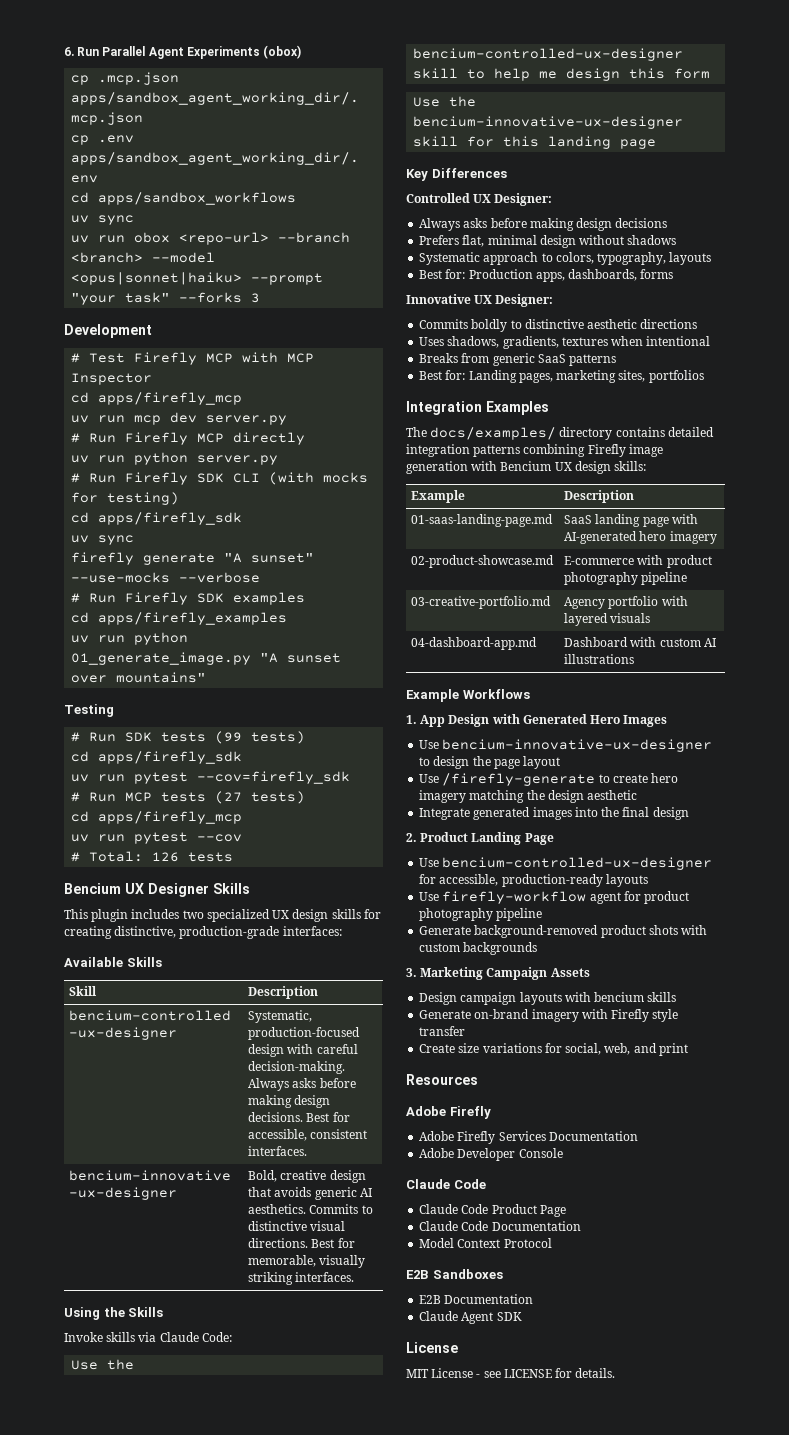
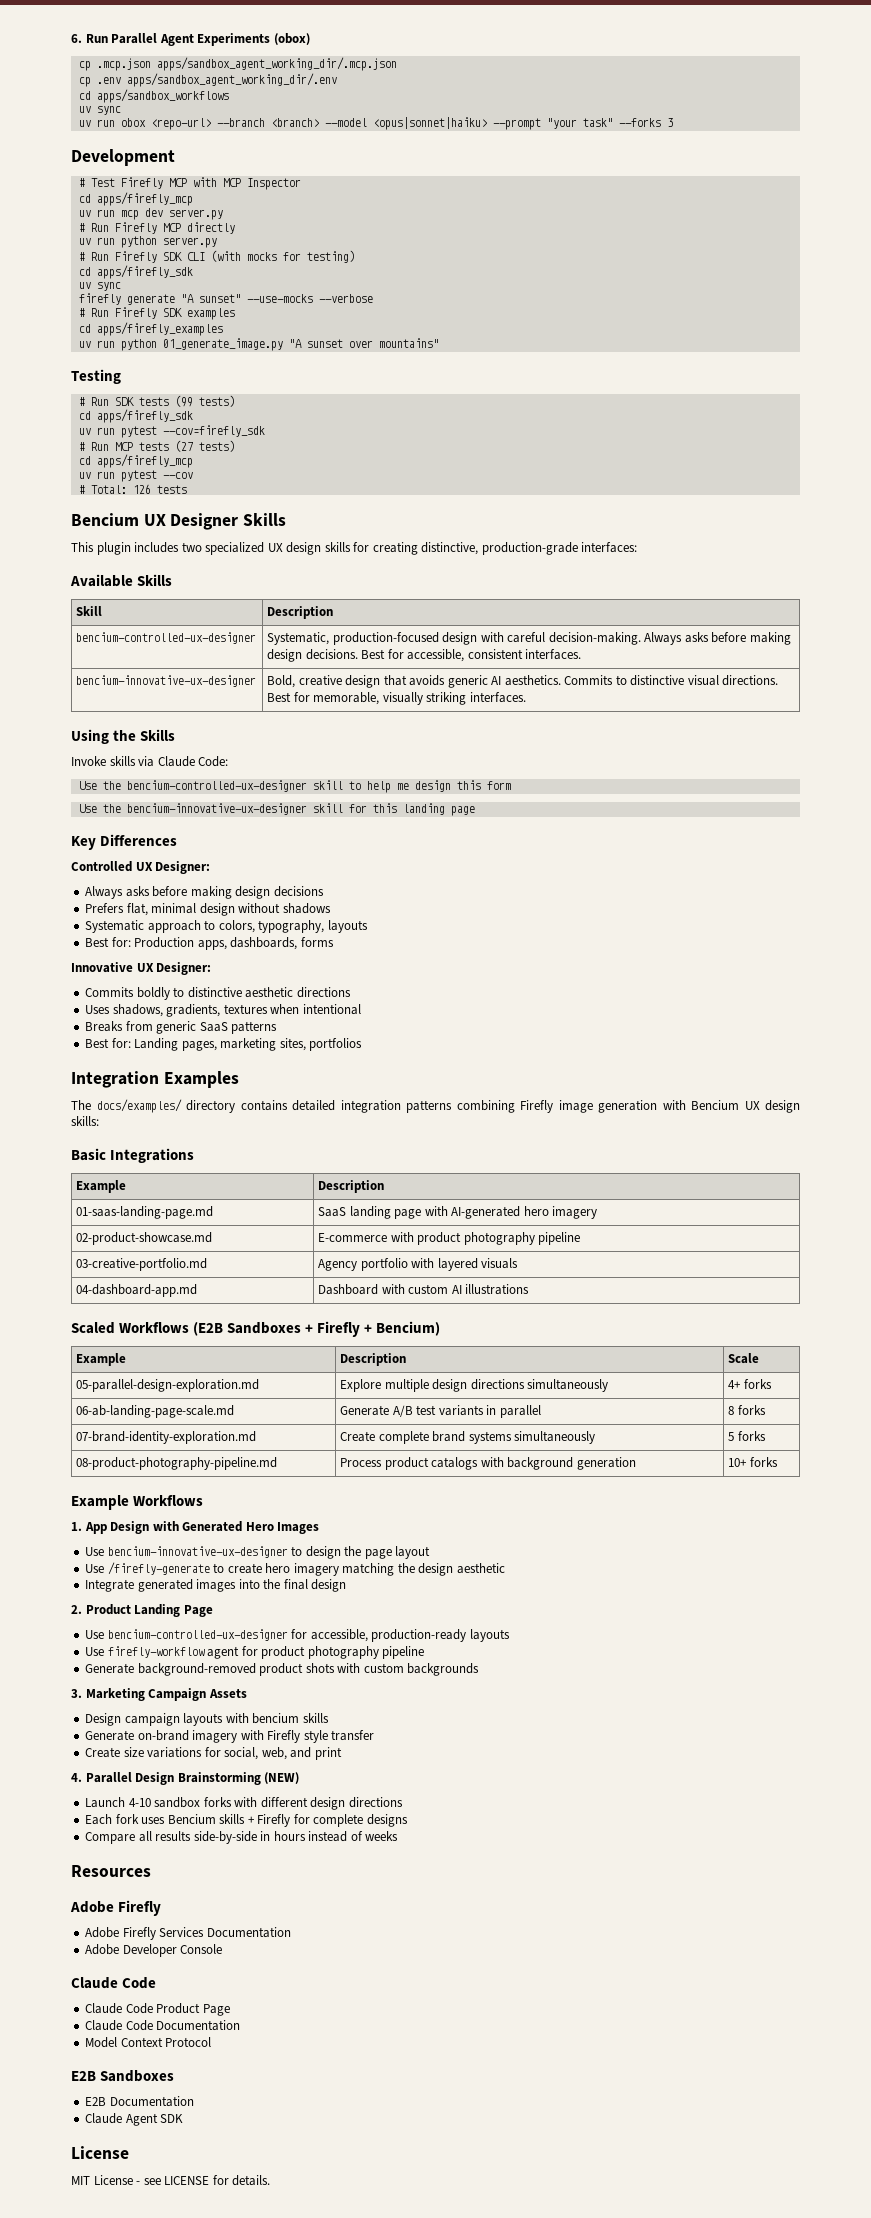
(647, 466) none -> [71,1148,195,1163] // Basic Integrations
(635, 659) none -> [71,1321,441,1337] [76,1353,127,1366] [340,1353,407,1366] [728,1353,760,1364] [76,1379,260,1392] [340,1379,609,1392] [728,1379,772,1389] [76,1405,235,1418] [340,1405,541,1418] [728,1405,766,1415] [76,1431,257,1444] [340,1431,596,1444] [728,1431,766,1441] [76,1457,278,1470] [340,1457,636,1470] [728,1457,778,1467] // Scaled Workflows (E2B Sandboxes + Firefly + Bencium) // Example | Description | Scale // 05-parallel-design-exploration.md | Explore multiple design directions simultaneously | 4+ forks // 06-ab-landing-page-scale.md | Generate A/B test variants in parallel | 8 forks // 07-brand-identity-exploration.md | Create complete brand systems simultaneously | 5 forks // 08-product-photography-pipeline.md | Process product catalogs with background generation | 10+ forks
(688, 1049) none -> [71,1772,300,1785] [85,1797,403,1810] [85,1814,408,1827] [85,1831,399,1844] // 4. Parallel Design Brainstorming (NEW) // Launch 4-10 sandbox forks with different design directions // Each fork uses Bencium skills + Firefly for complete designs // Compare all results side-by-side in hours instead of weeks

